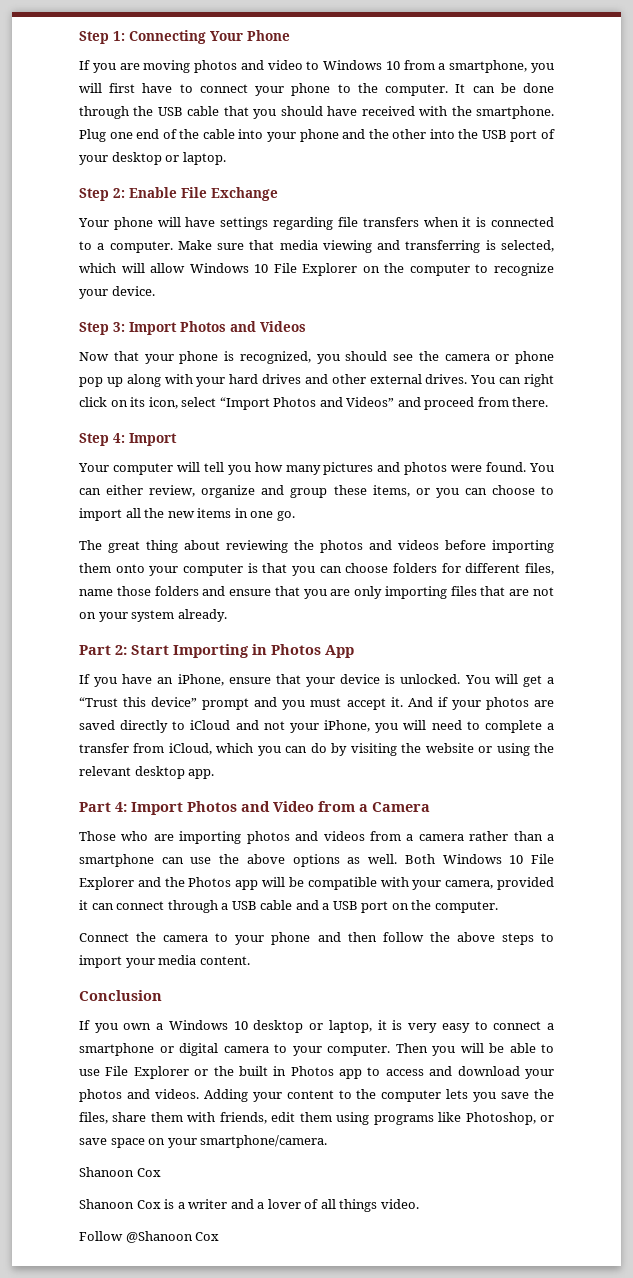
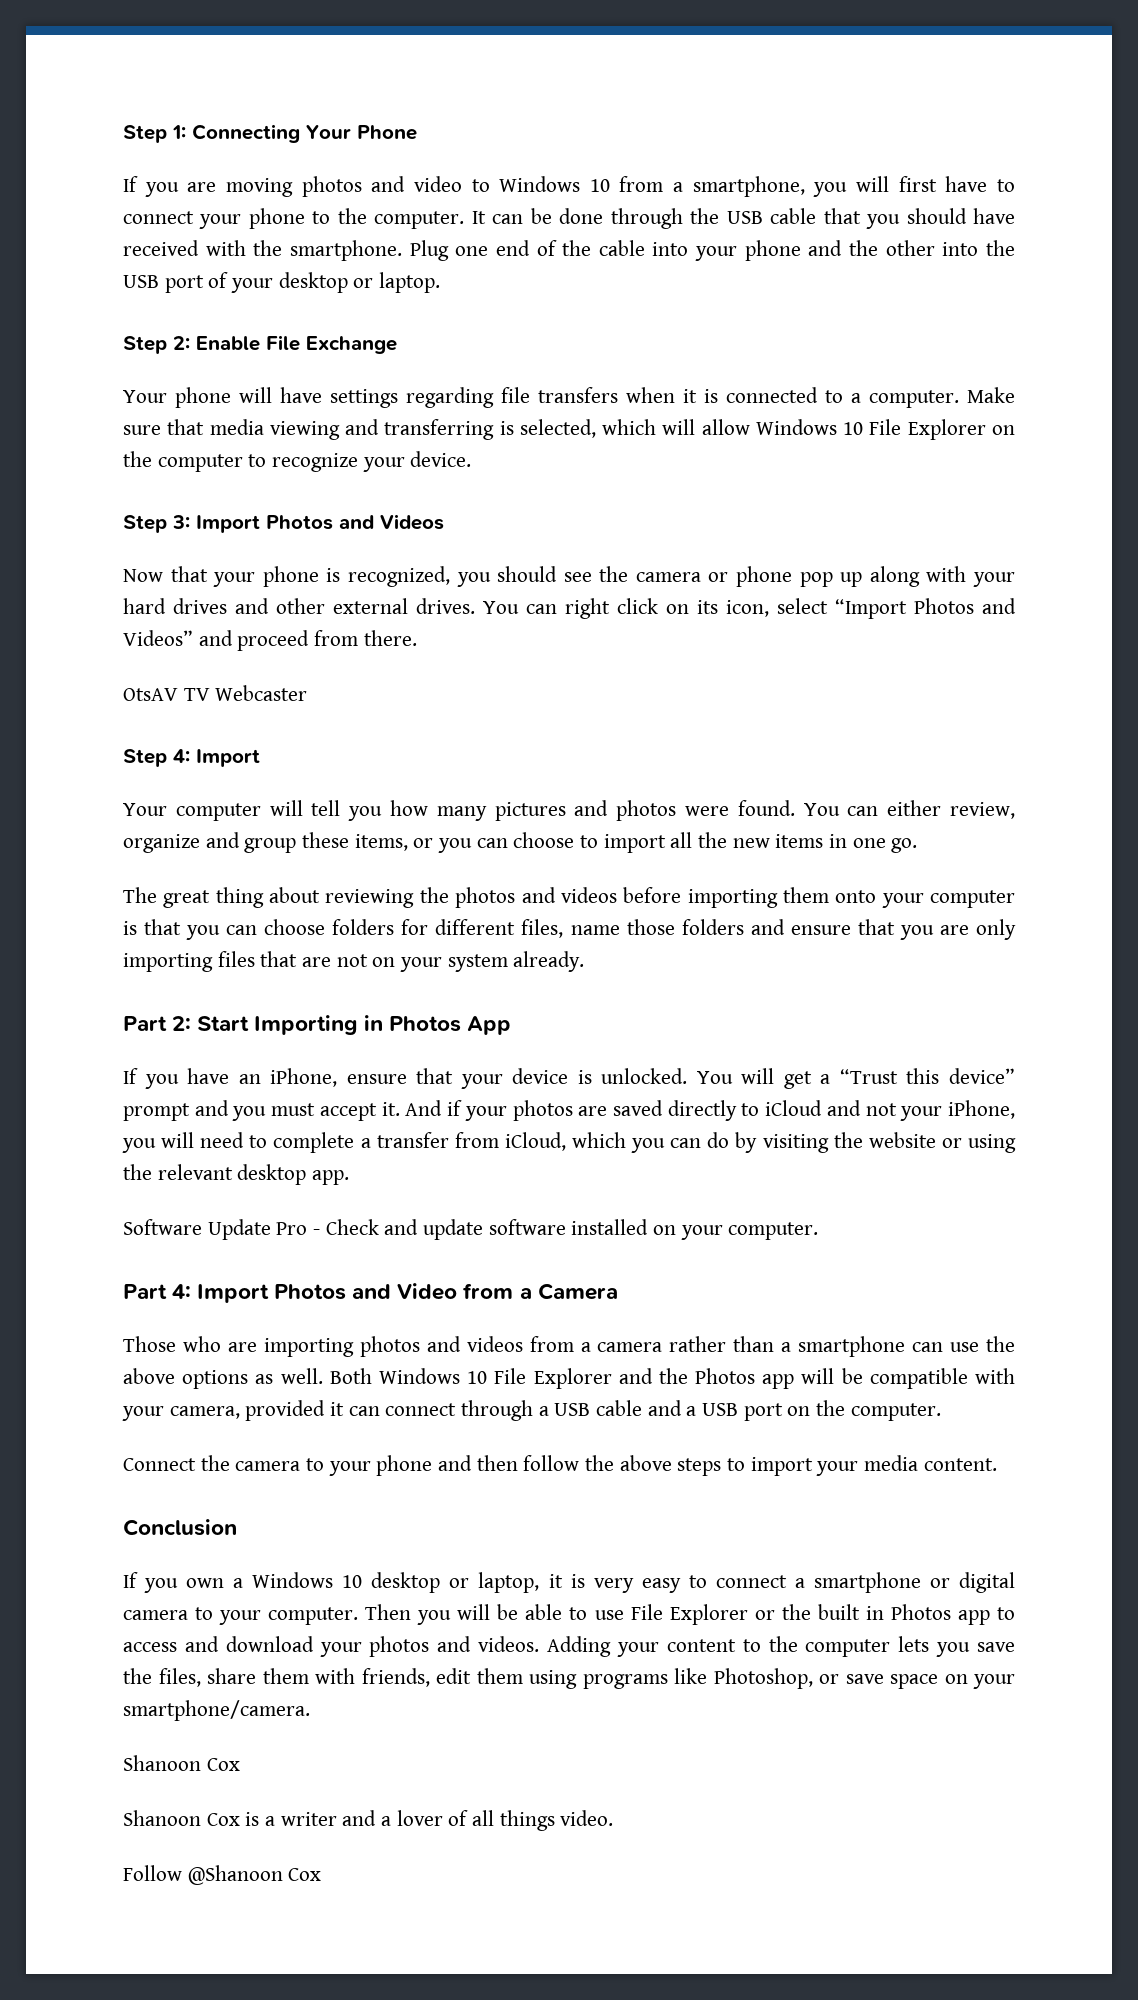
(549, 402) none -> [123,685,308,701] // OtsAV TV Webcaster
(215, 774) none -> [123,1219,819,1240] // Software Update Pro - Check and update software installed on your computer.

